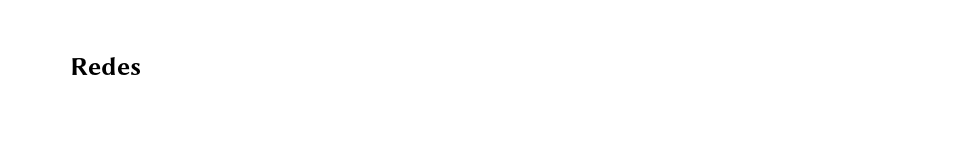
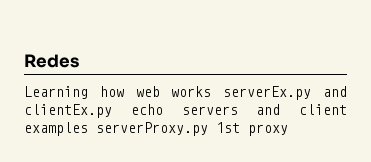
(141, 66) none -> [24,86,348,100] [24,104,347,118] [24,122,288,136] // Learning how web works serverEx.py and clientEx.py echo servers and client examples serverProxy.py 1st proxy

